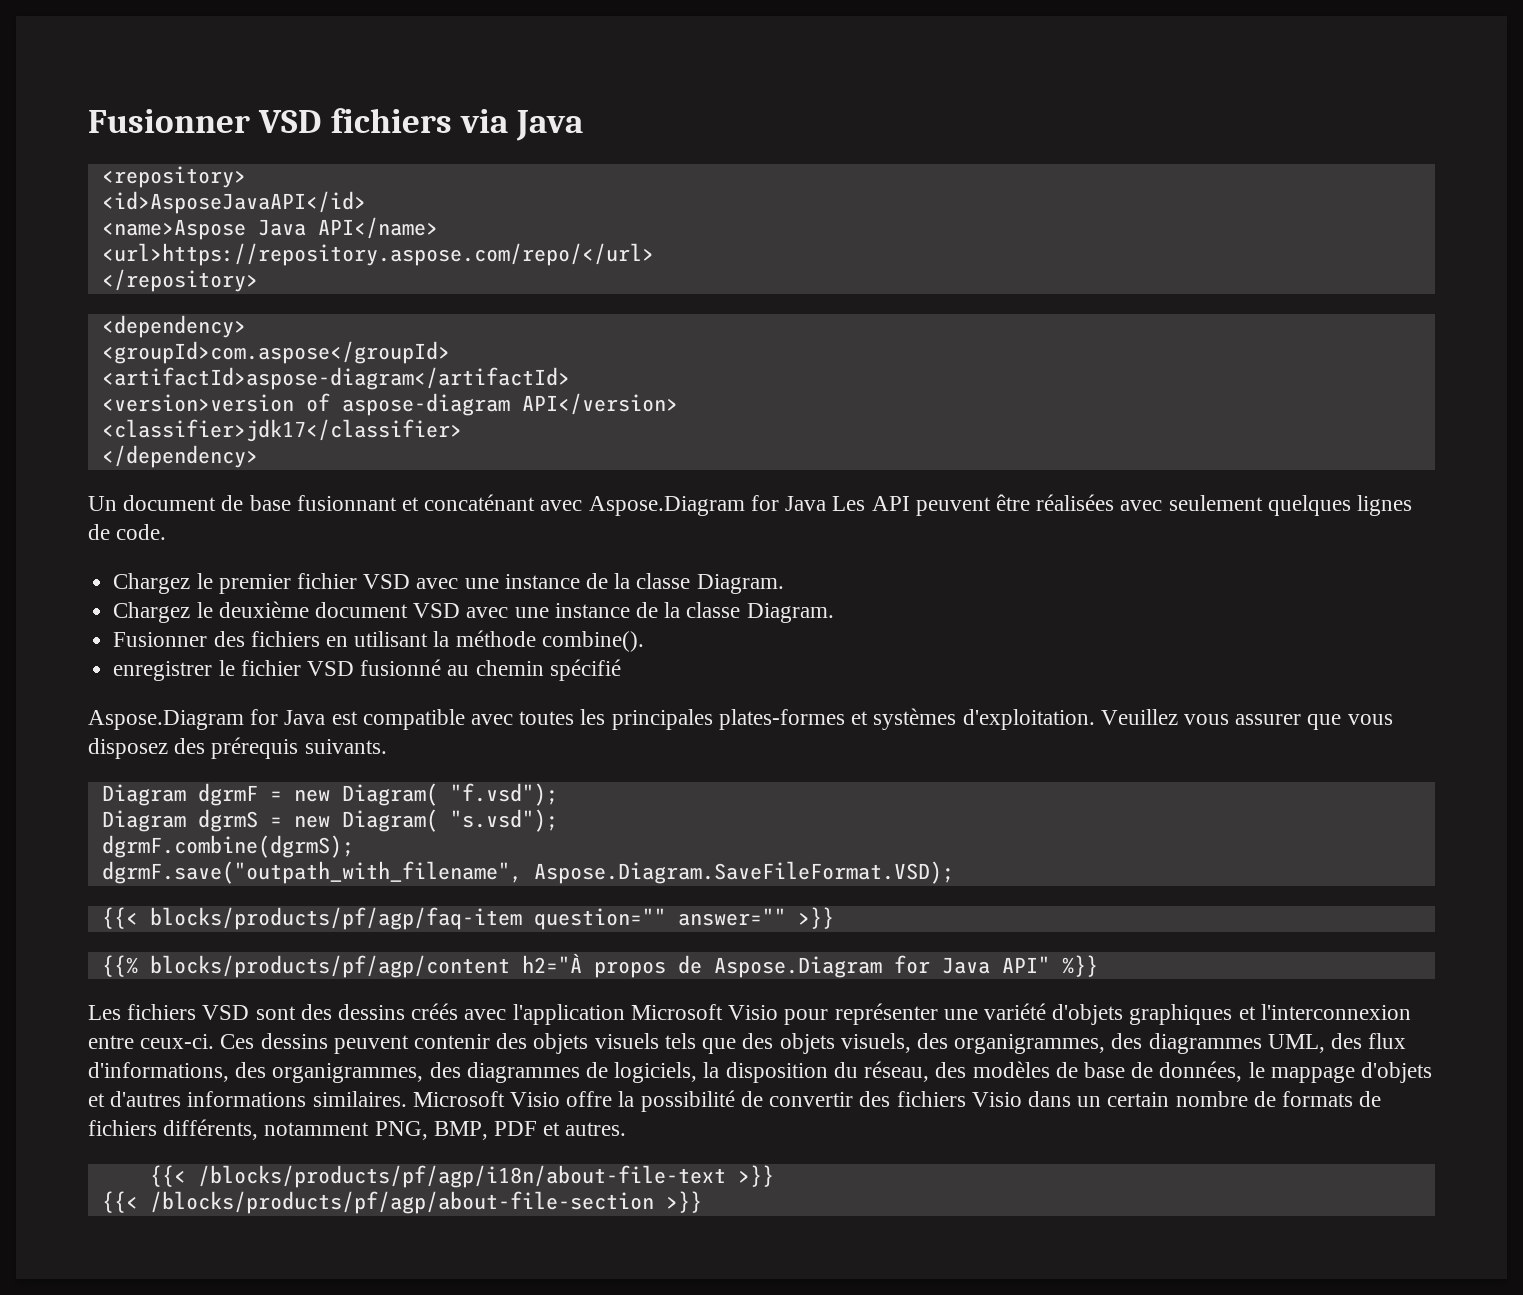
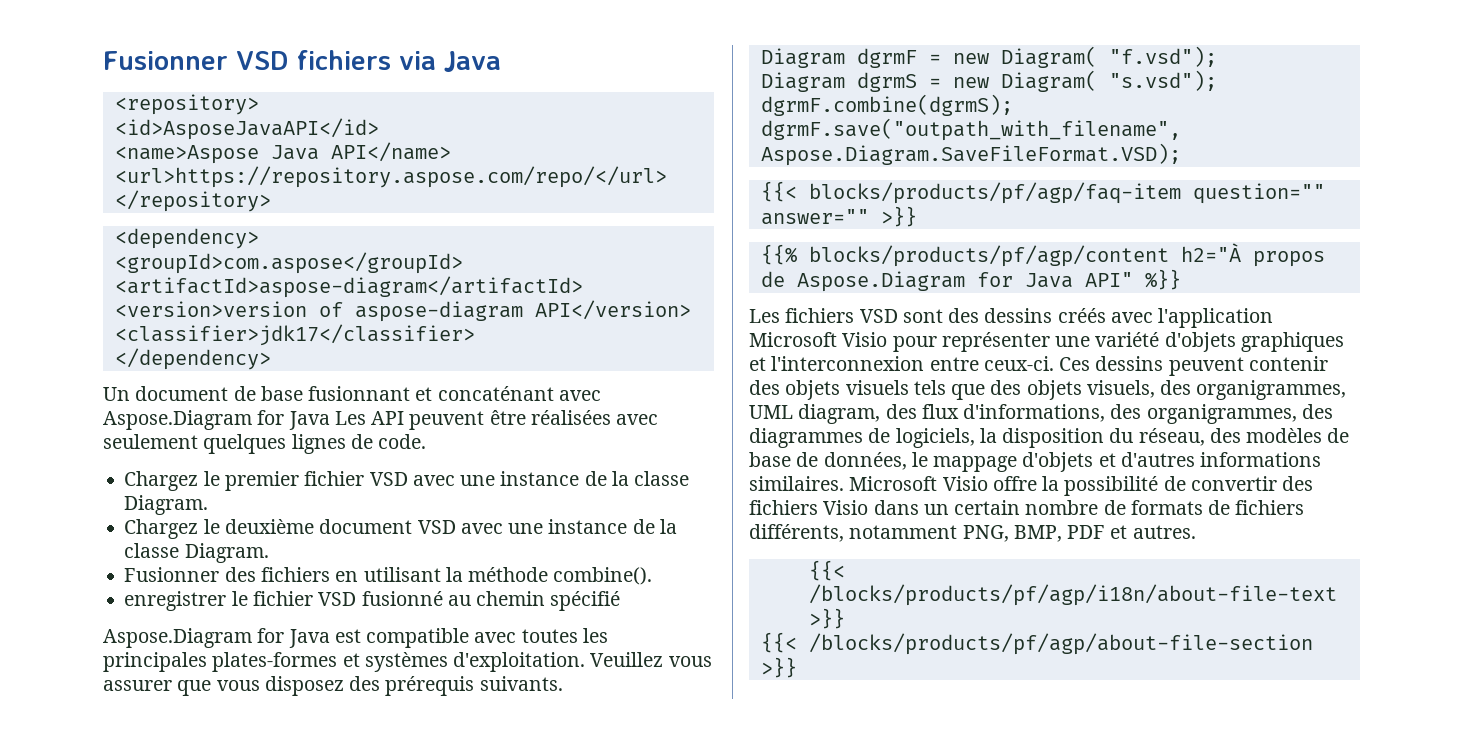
[1111,1033,1325,1054] des diagrammes UML, -> [749,404,881,424] UML diagram,

